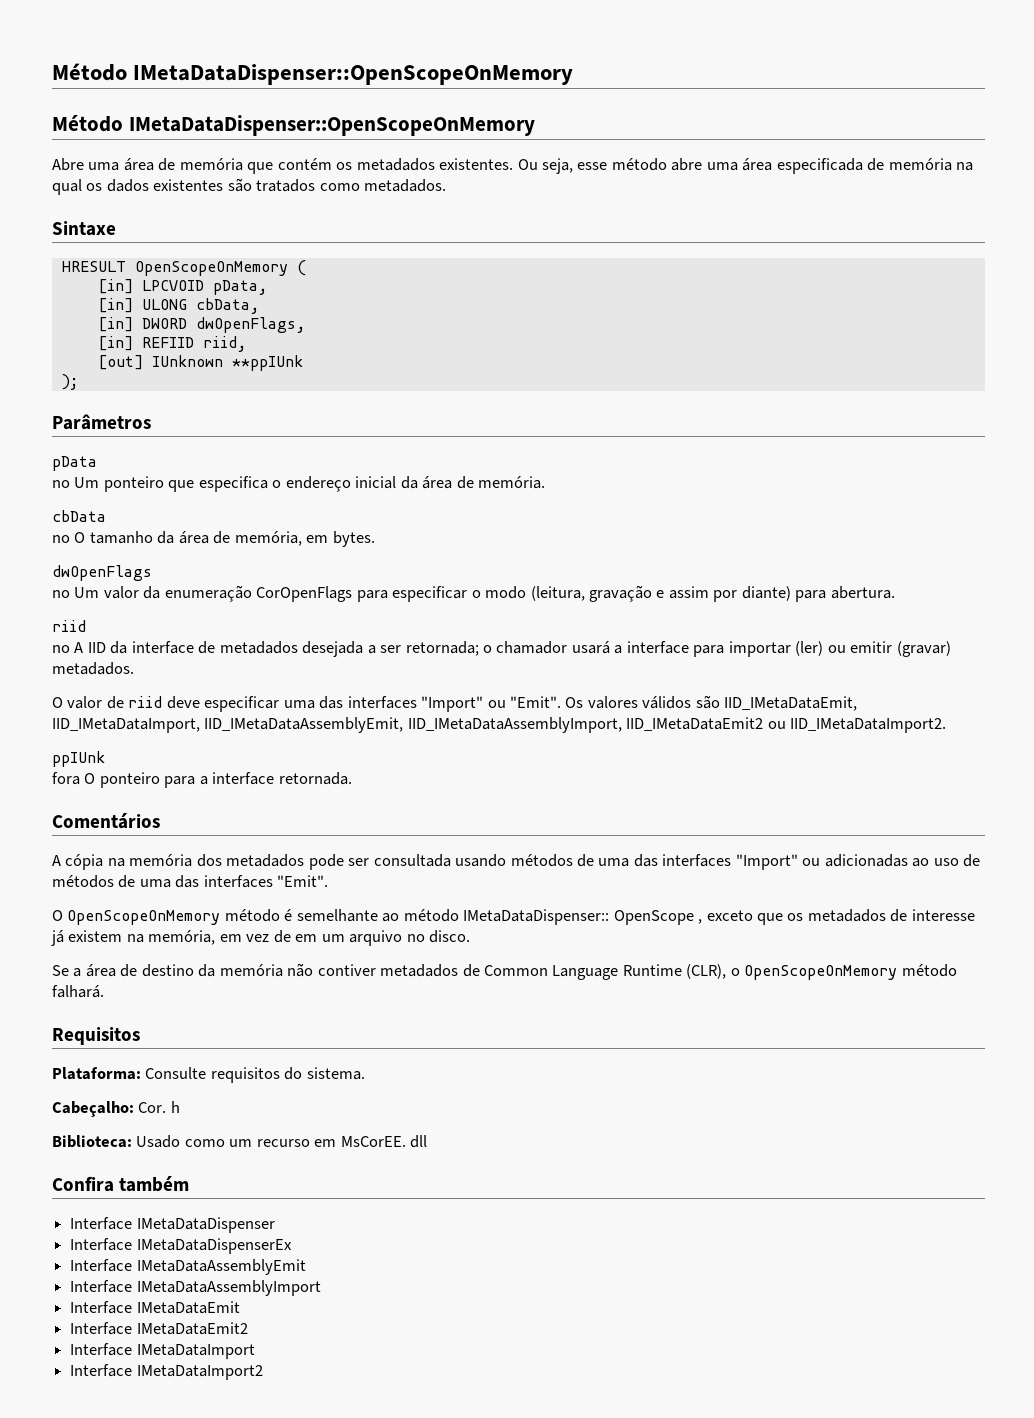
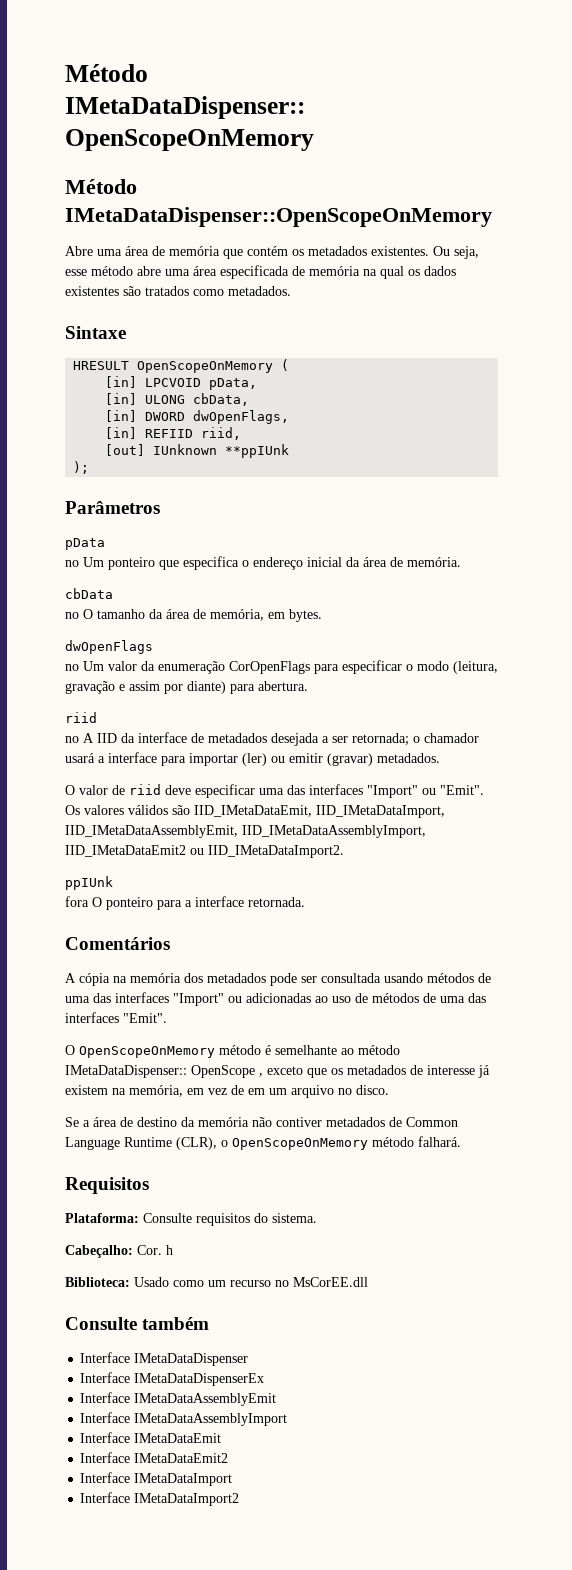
[314,1135,428,1148] [52,1176,114,1192] em MsCorEE. dll // Confira -> [275,1277,368,1287] [65,1317,137,1330] no MsCorEE.dll // Consulte

